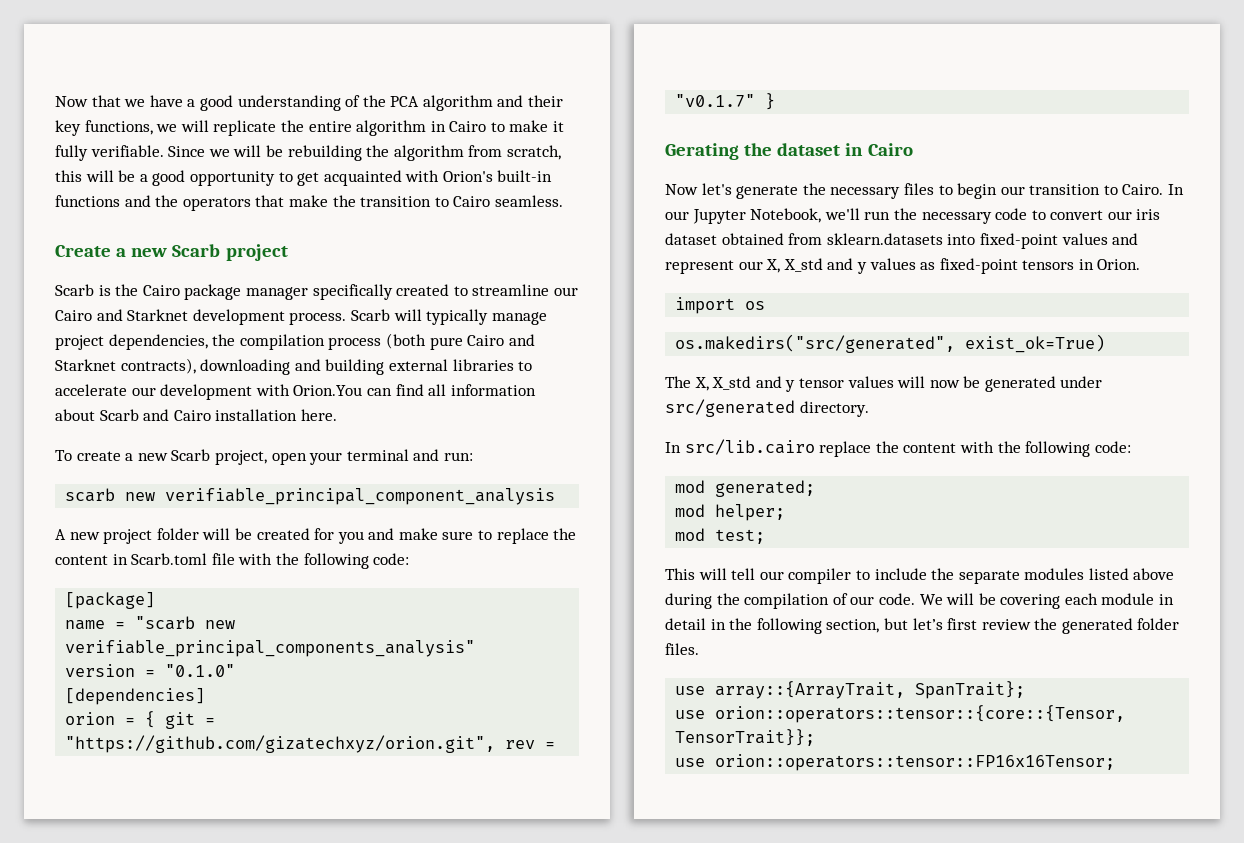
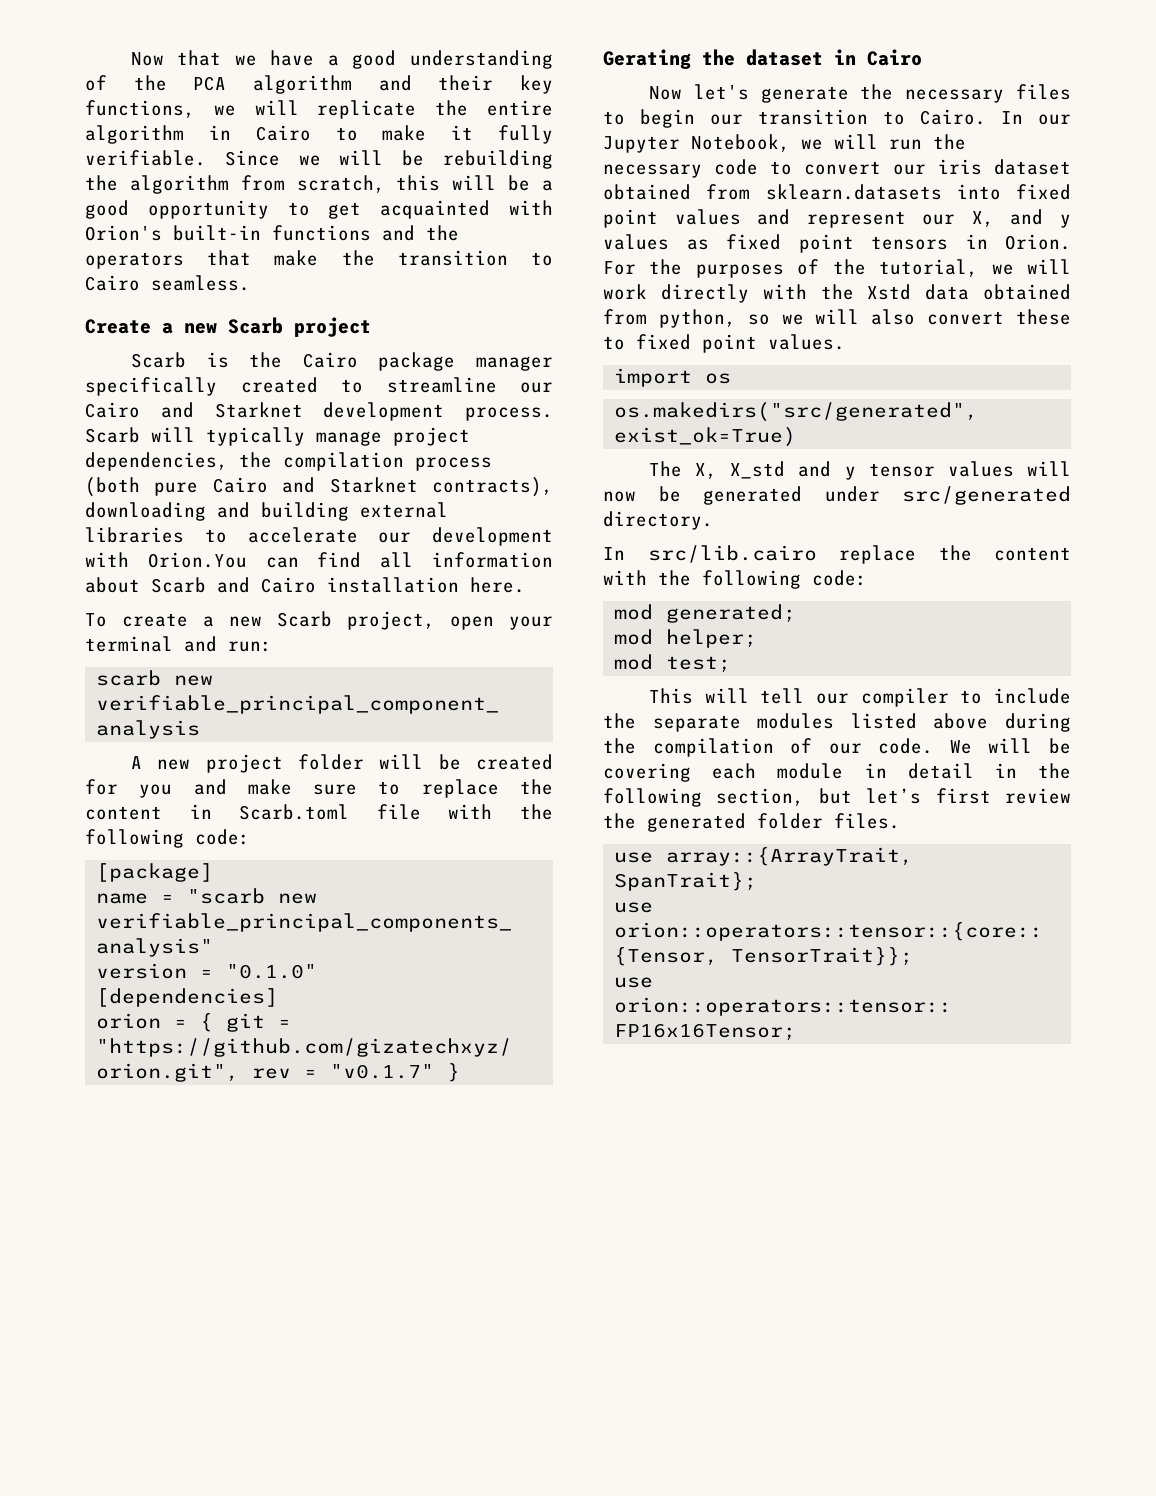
[824,208,860,220] we'll -> [801,134,878,150] we will
[979,233,1058,249] fixed-point -> [1016,184,1071,200] [603,209,658,228] fixed point
[783,258,823,272] X_std -> (994, 219) none
[939,258,1018,274] fixed-point -> [726,234,854,253] fixed point
(1141, 264) none -> [603,259,1071,278] [603,284,1071,303] [603,309,1071,328] [603,334,845,353] For the purposes of the tutorial, we will work directly with the Xstd data obtained from python, so we will also convert these to fixed point values.

